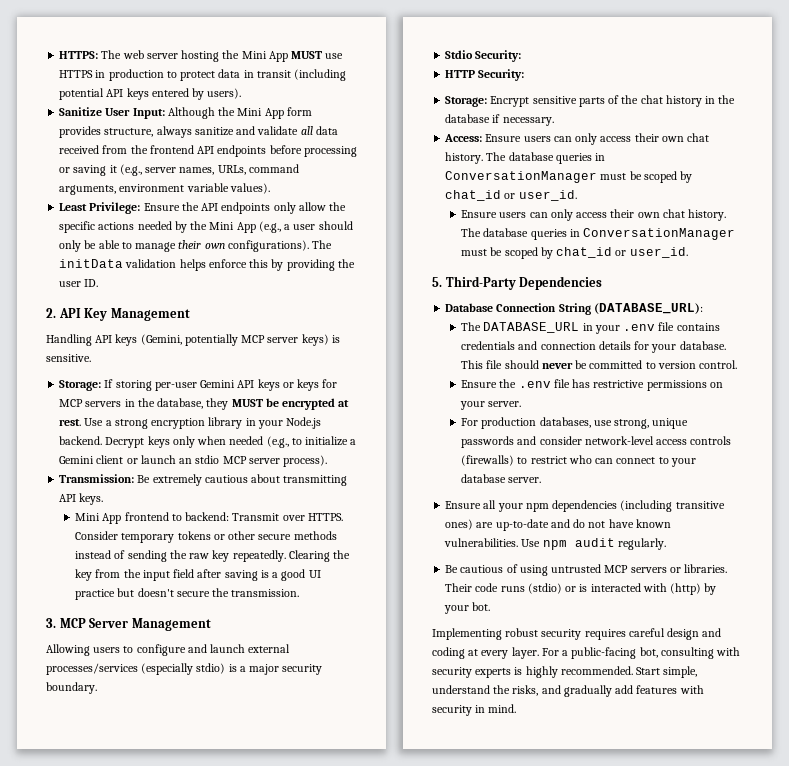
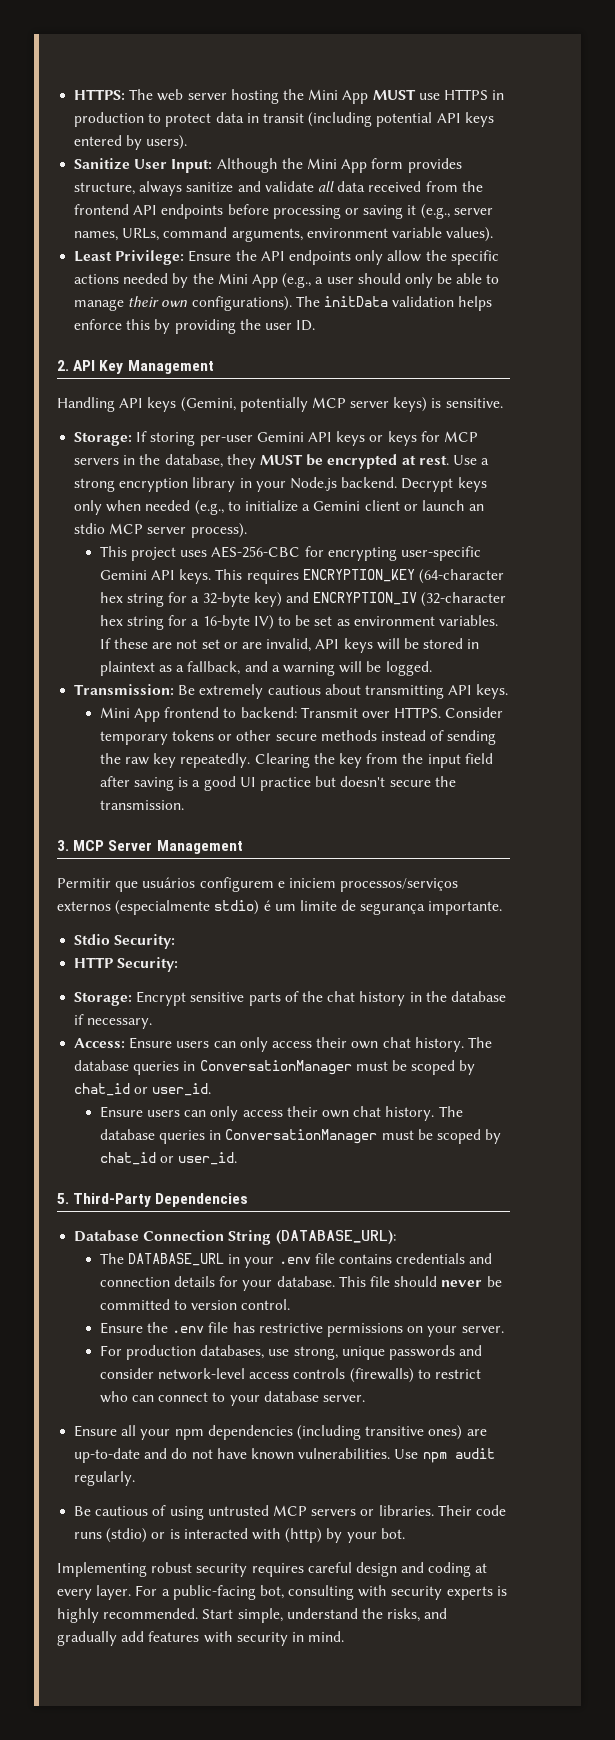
(328, 461) none -> [99,546,482,561] [99,569,505,584] [99,592,507,607] [99,615,498,630] [99,638,480,653] [99,661,432,676] // This project uses AES-256-CBC for encrypting user-specific Gemini API keys. This requires ENCRYPTION_KEY (64-character hex string for a 32-byte key) and ENCRYPTION_IV (32-character hex string for a 16-byte IV) to be set as environment variables. If these are not set or are invalid, API keys will be stored in plaintext as a fallback, and a warning will be logged.
[46,644,291,656] [46,663,323,675] [46,682,97,694] Allowing users to configure and launch external processes/services (especially stdio) is a major security boundary. -> [57,877,459,892] [57,900,503,915] Permitir que usuários configurem e iniciem processos/serviços externos (especialmente stdio) é um limite de segurança importante.

